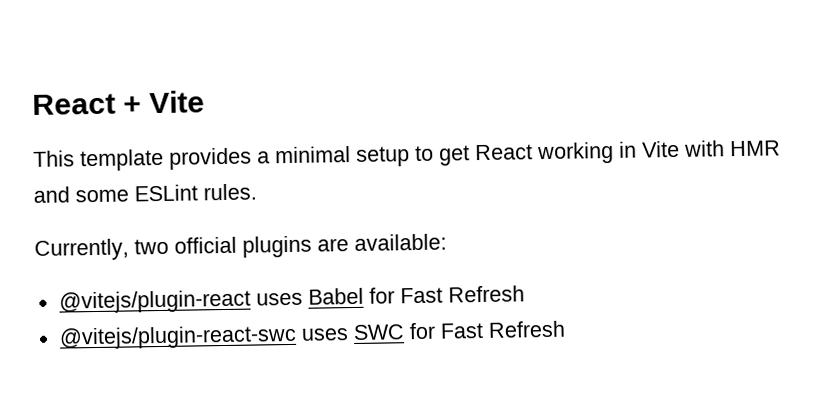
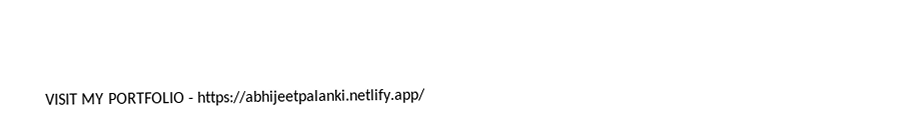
[32,90,206,115] [33,140,781,172] [33,183,257,203] [34,233,447,261] [58,285,525,314] [58,320,566,350] React + Vite // This template provides a minimal setup to get React working in Vite with HMR and some ESLint rules. // Currently, two official plugins are available: // @vitejs/plugin-react uses Babel for Fast Refresh // @vitejs/plugin-react-swc uses SWC for Fast Refresh -> [45,88,427,106] VISIT MY PORTFOLIO - https://abhijeetpalanki.netlify.app/

